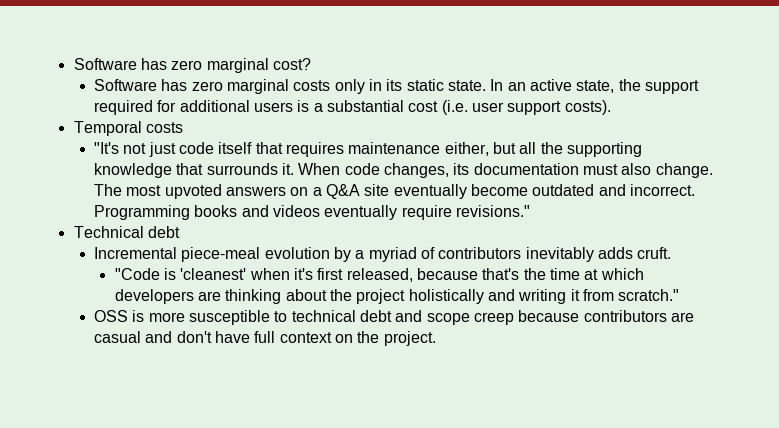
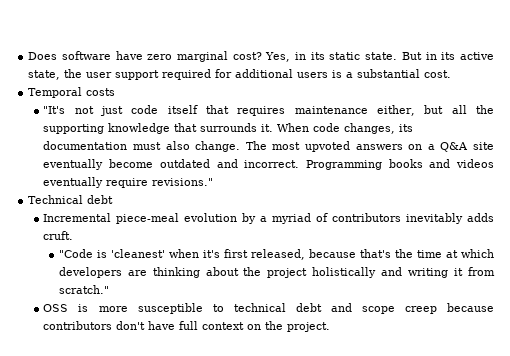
[73,58,167,70] Software has -> [28,51,143,60] Does software have
[94,79,365,94] // Software has zero marginal costs only -> [265,52,291,62] Yes,
[490,79,526,91] In an -> [401,52,456,60] But in its
(641, 85) none -> [86,72,113,78] user
[408,100,611,115] cost (i.e. user support costs). -> [424,70,452,78] cost.
[670,312,694,322] [94,331,173,343] are casual and -> (113, 325) none

